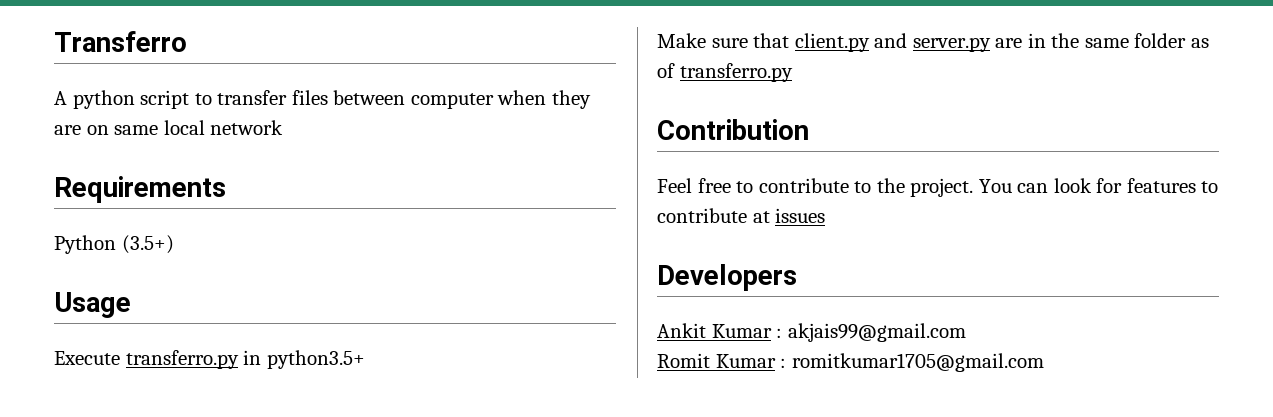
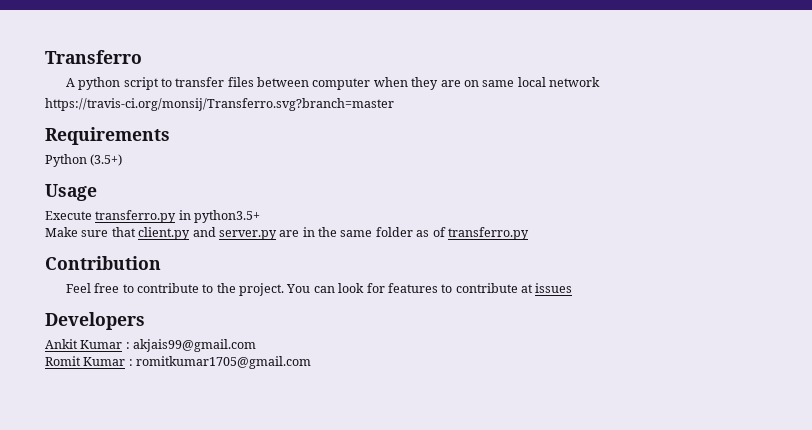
(284, 127) none -> [45,98,394,111] // https://travis-ci.org/monsij/Transferro.svg?branch=master

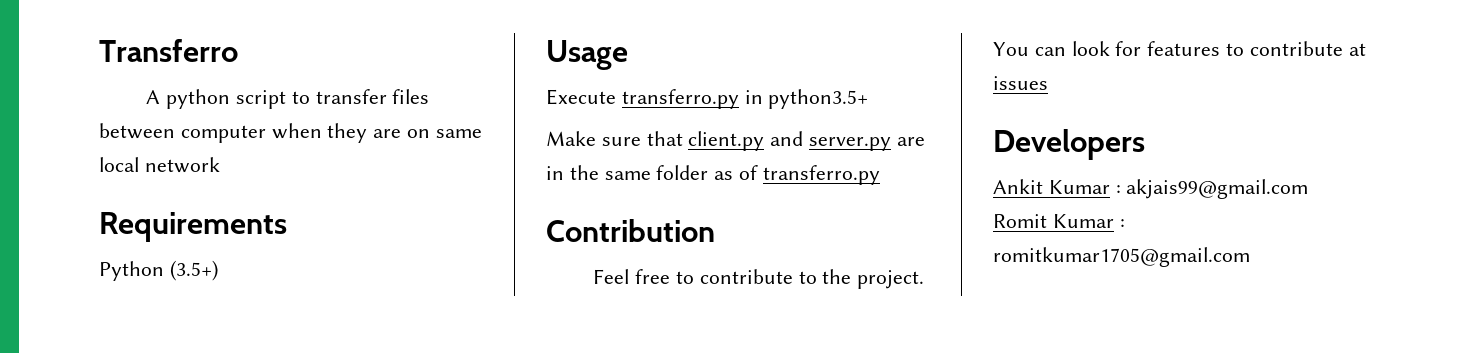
[45,98,394,111] // https://travis-ci.org/monsij/Transferro.svg?branch=master -> (220, 165) none

